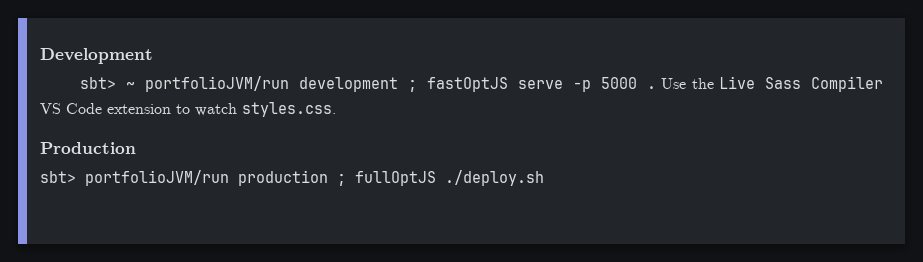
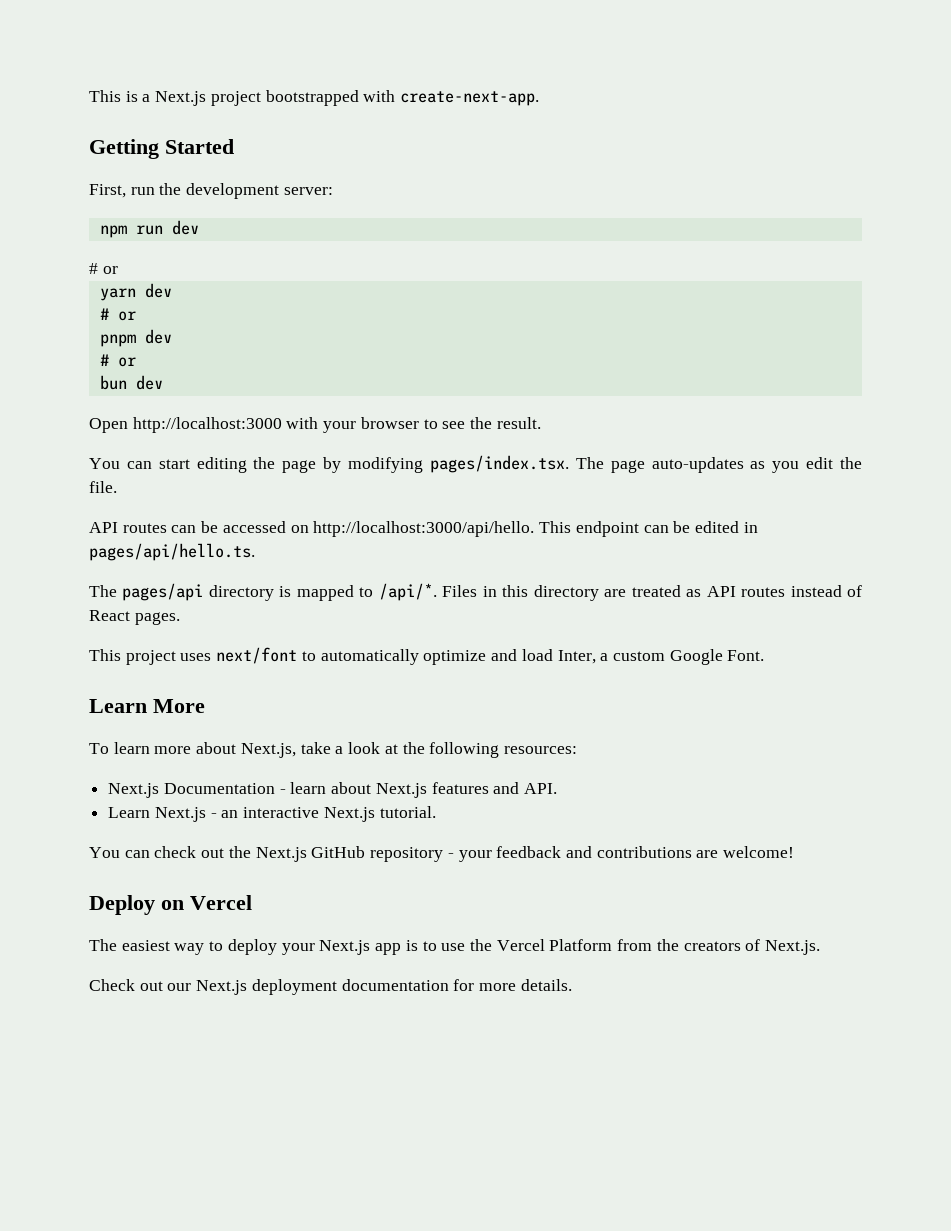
[40,48,153,64] [80,76,884,92] [40,102,336,117] [40,142,136,154] [40,170,544,186] Development // sbt> ~ portfolioJVM/run development ; fastOptJS serve -p 5000 . Use the Live Sass Compiler VS Code extension to watch styles.css. // Production // sbt> portfolioJVM/run production ; fullOptJS ./deploy.sh -> [89,90,540,106] [89,139,234,159] [89,183,333,199] [99,220,199,238] [89,263,118,274] [99,283,172,301] [99,308,136,321] [99,329,172,347] [99,354,136,367] [99,375,163,390] [89,417,541,433] [89,455,862,473] [89,481,117,493] [89,521,758,537] [89,543,255,561] [89,583,863,601] [89,610,180,625] [89,647,765,665] [89,699,205,713] [89,742,577,758] [108,782,558,798] [108,806,436,822] [89,846,795,862] [89,895,252,915] [89,939,821,955] [89,979,572,995] This is a Next.js project bootstrapped with create-next-app. // Getting Started // First, run the development server: // npm run dev // # or // yarn dev // # or // pnpm dev // # or // bun dev // Open http://localhost:3000 with your browser to see the result. // You can start editing the page by modifying pages/index.tsx. The page auto-updates as you edit the file. // API routes can be accessed on http://localhost:3000/api/hello. This endpoint can be edited in pages/api/hello.ts. // The pages/api directory is mapped to /api/*. Files in this directory are treated as API routes instead of React pages. // This project uses next/font to automatically optimize and load Inter, a custom Google Font. // Learn More // To learn more about Next.js, take a look at the following resources: // Next.js Documentation - learn about Next.js features and API. // Learn Next.js - an interactive Next.js tutorial. // You can check out the Next.js GitHub repository - your feedback and contributions are welcome! // Deploy on Vercel // The easiest way to deploy your Next.js app is to use the Vercel Platform from the creators of Next.js. // Check out our Next.js deployment documentation for more details.

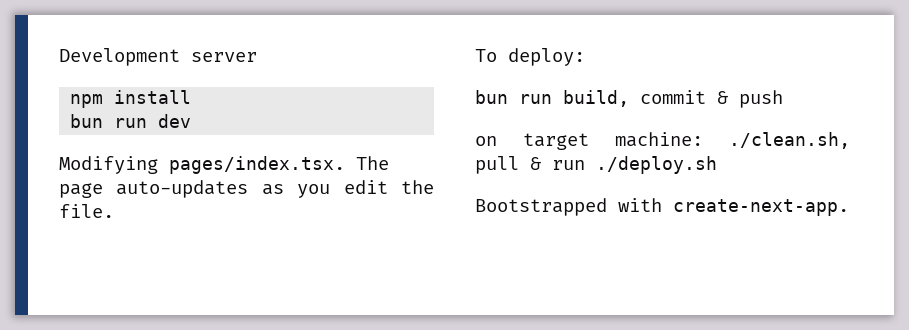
[89,90,540,106] [89,139,234,159] [89,183,333,199] This is a Next.js project bootstrapped with create-next-app. // Getting Started // First, run the development server: -> [59,48,257,66] Development server
(127, 231) none -> [114,90,192,104] [70,114,104,128] install // bun
[89,263,118,274] [99,283,172,301] [99,308,136,321] [99,329,172,347] [99,354,136,367] [99,375,163,390] [89,417,541,433] [89,457,424,473] # or // yarn dev // # or // pnpm dev // # or // bun dev // Open http://localhost:3000 with your browser to see the result. // You can start editing the page by modifying -> [59,156,158,174] Modifying
[89,521,758,537] [89,543,255,561] [89,583,863,601] [89,610,180,625] [89,647,765,665] [89,699,205,713] [89,742,577,758] [108,782,558,798] [108,806,436,822] [89,846,795,862] [89,895,252,915] [89,939,821,955] [89,979,572,995] API routes can be accessed on http://localhost:3000/api/hello. This endpoint can be edited in pages/api/hello.ts. // The pages/api directory is mapped to /api/*. Files in this directory are treated as API routes instead of React pages. // This project uses next/font to automatically optimize and load Inter, a custom Google Font. // Learn More // To learn more about Next.js, take a look at the following resources: // Next.js Documentation - learn about Next.js features and API. // Learn Next.js - an interactive Next.js tutorial. // You can check out the Next.js GitHub repository - your feedback and contributions are welcome! // Deploy on Vercel // The easiest way to deploy your Next.js app is to use the Vercel Platform from the creators of Next.js. // Check out our Next.js deployment documentation for more details. -> [475,48,585,66] [475,90,783,108] [475,132,850,150] [475,156,717,174] [475,198,849,216] To deploy: // bun run build, commit & push // on target machine: ./clean.sh, pull & run ./deploy.sh // Bootstrapped with create-next-app.

